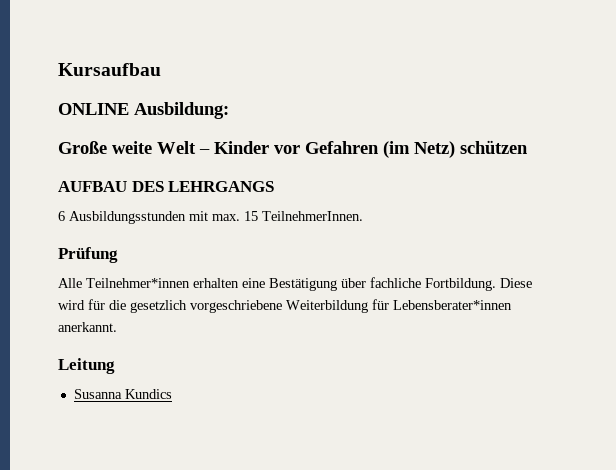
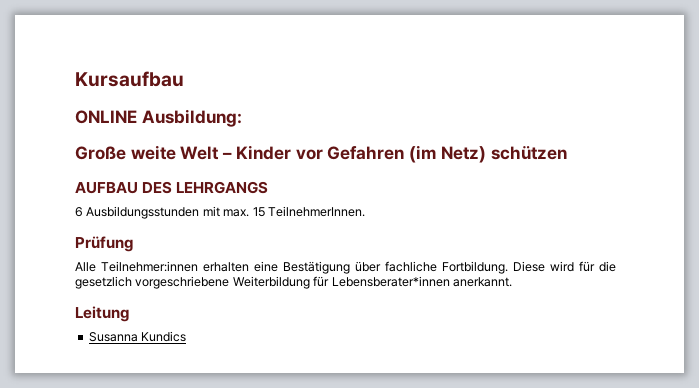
[86,278,190,288] Teilnehmer*innen -> [101,261,198,272] Teilnehmer:innen

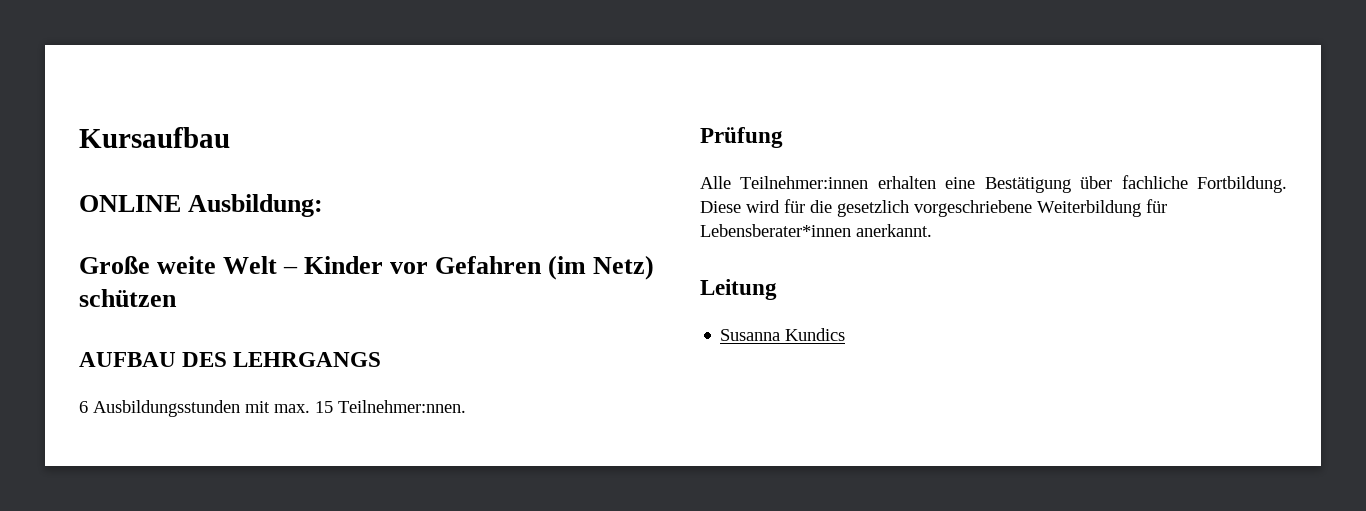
[267,206,365,217] TeilnehmerInnen. -> [338,400,466,413] Teilnehmer:nnen.

